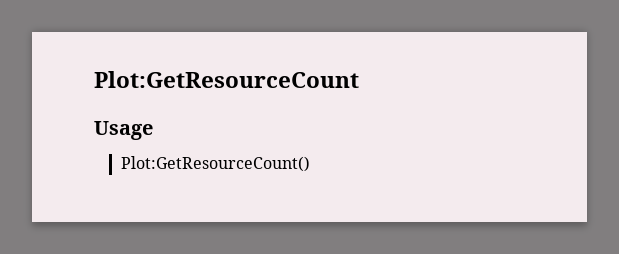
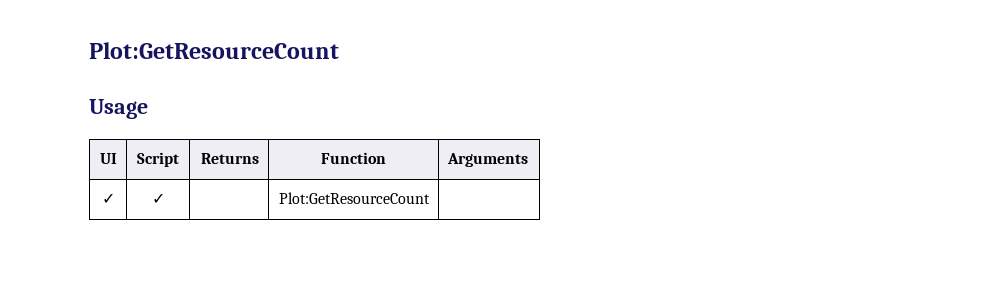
[120,156,310,172] // Plot:GetResourceCount() -> [99,153,117,164] [137,152,179,167] [201,153,260,164] [321,152,386,164] [446,153,528,167] [101,193,115,204] [151,193,165,204] [278,192,430,204] // UI | Script | Returns | Function | Arguments // ✓ | ✓ | | Plot:GetResourceCount |

